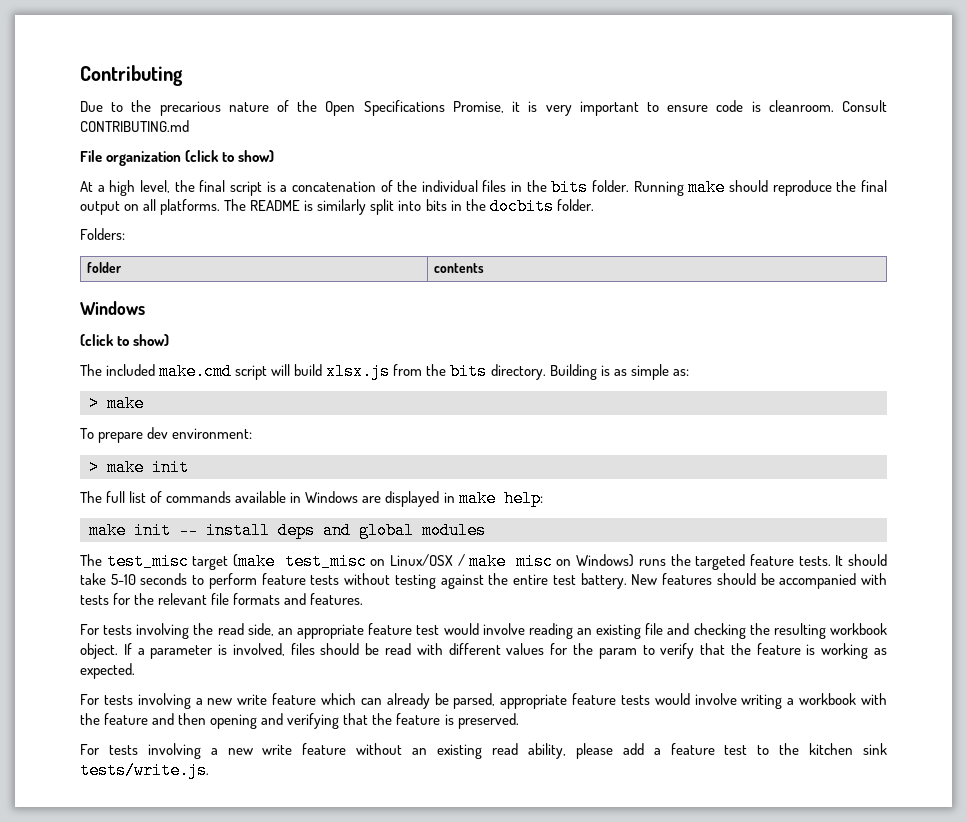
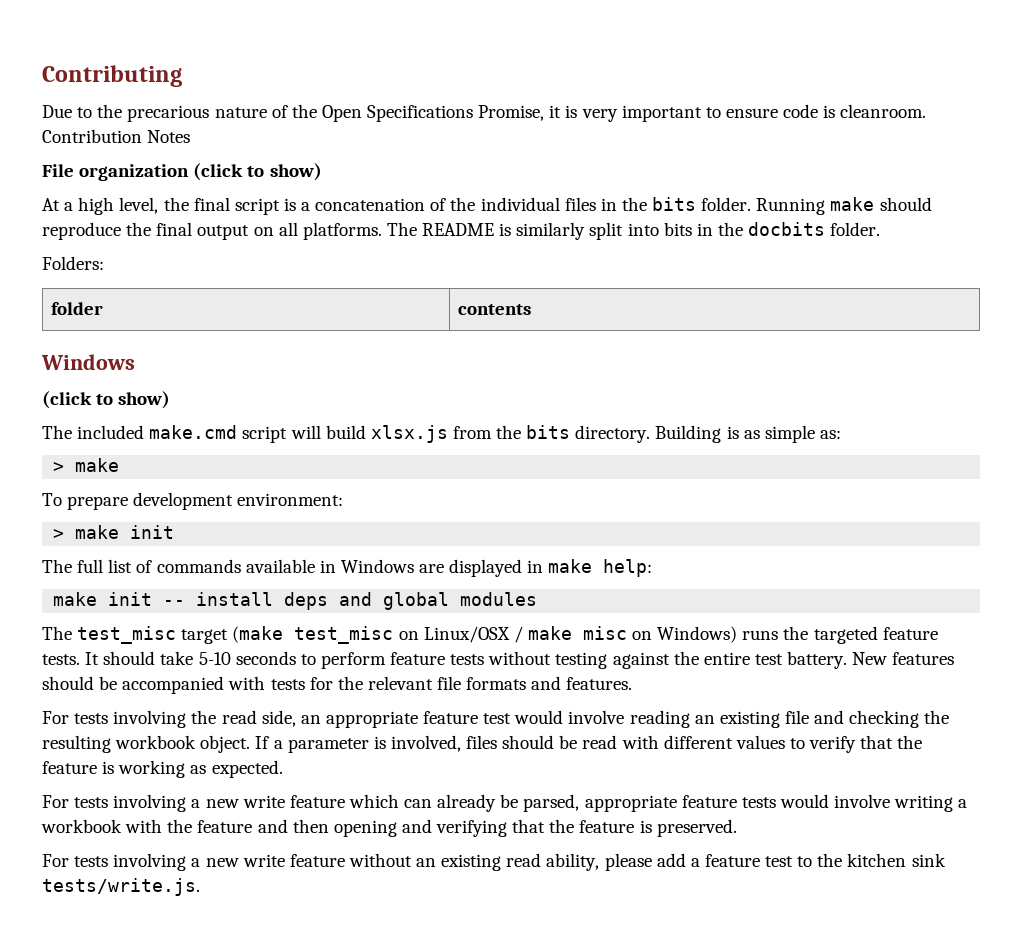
[842,100,888,112] [80,120,189,132] Consult CONTRIBUTING.md -> [42,129,191,143] Contribution Notes
[147,427,169,439] dev -> [133,492,234,510] development
[550,643,637,659] for the param -> (785, 742) none

